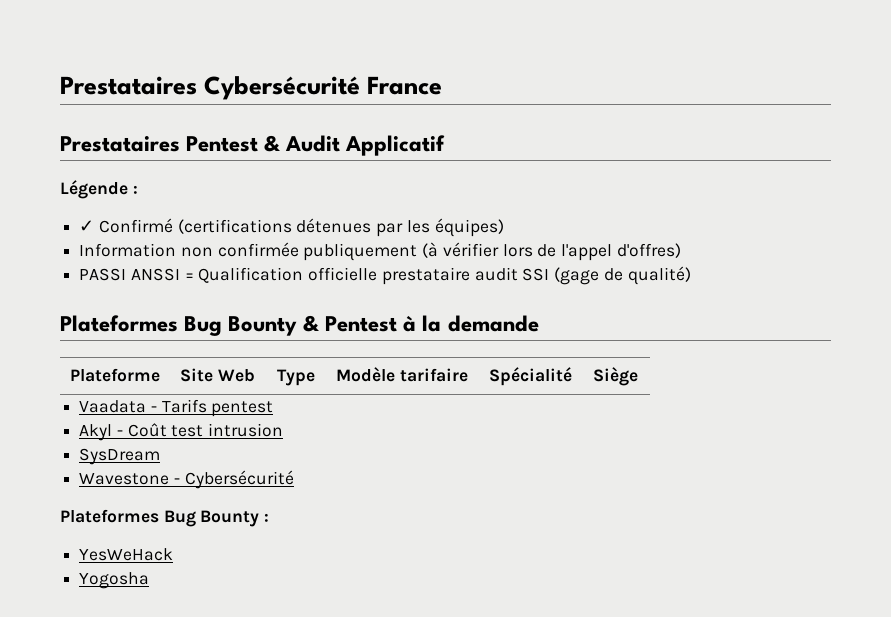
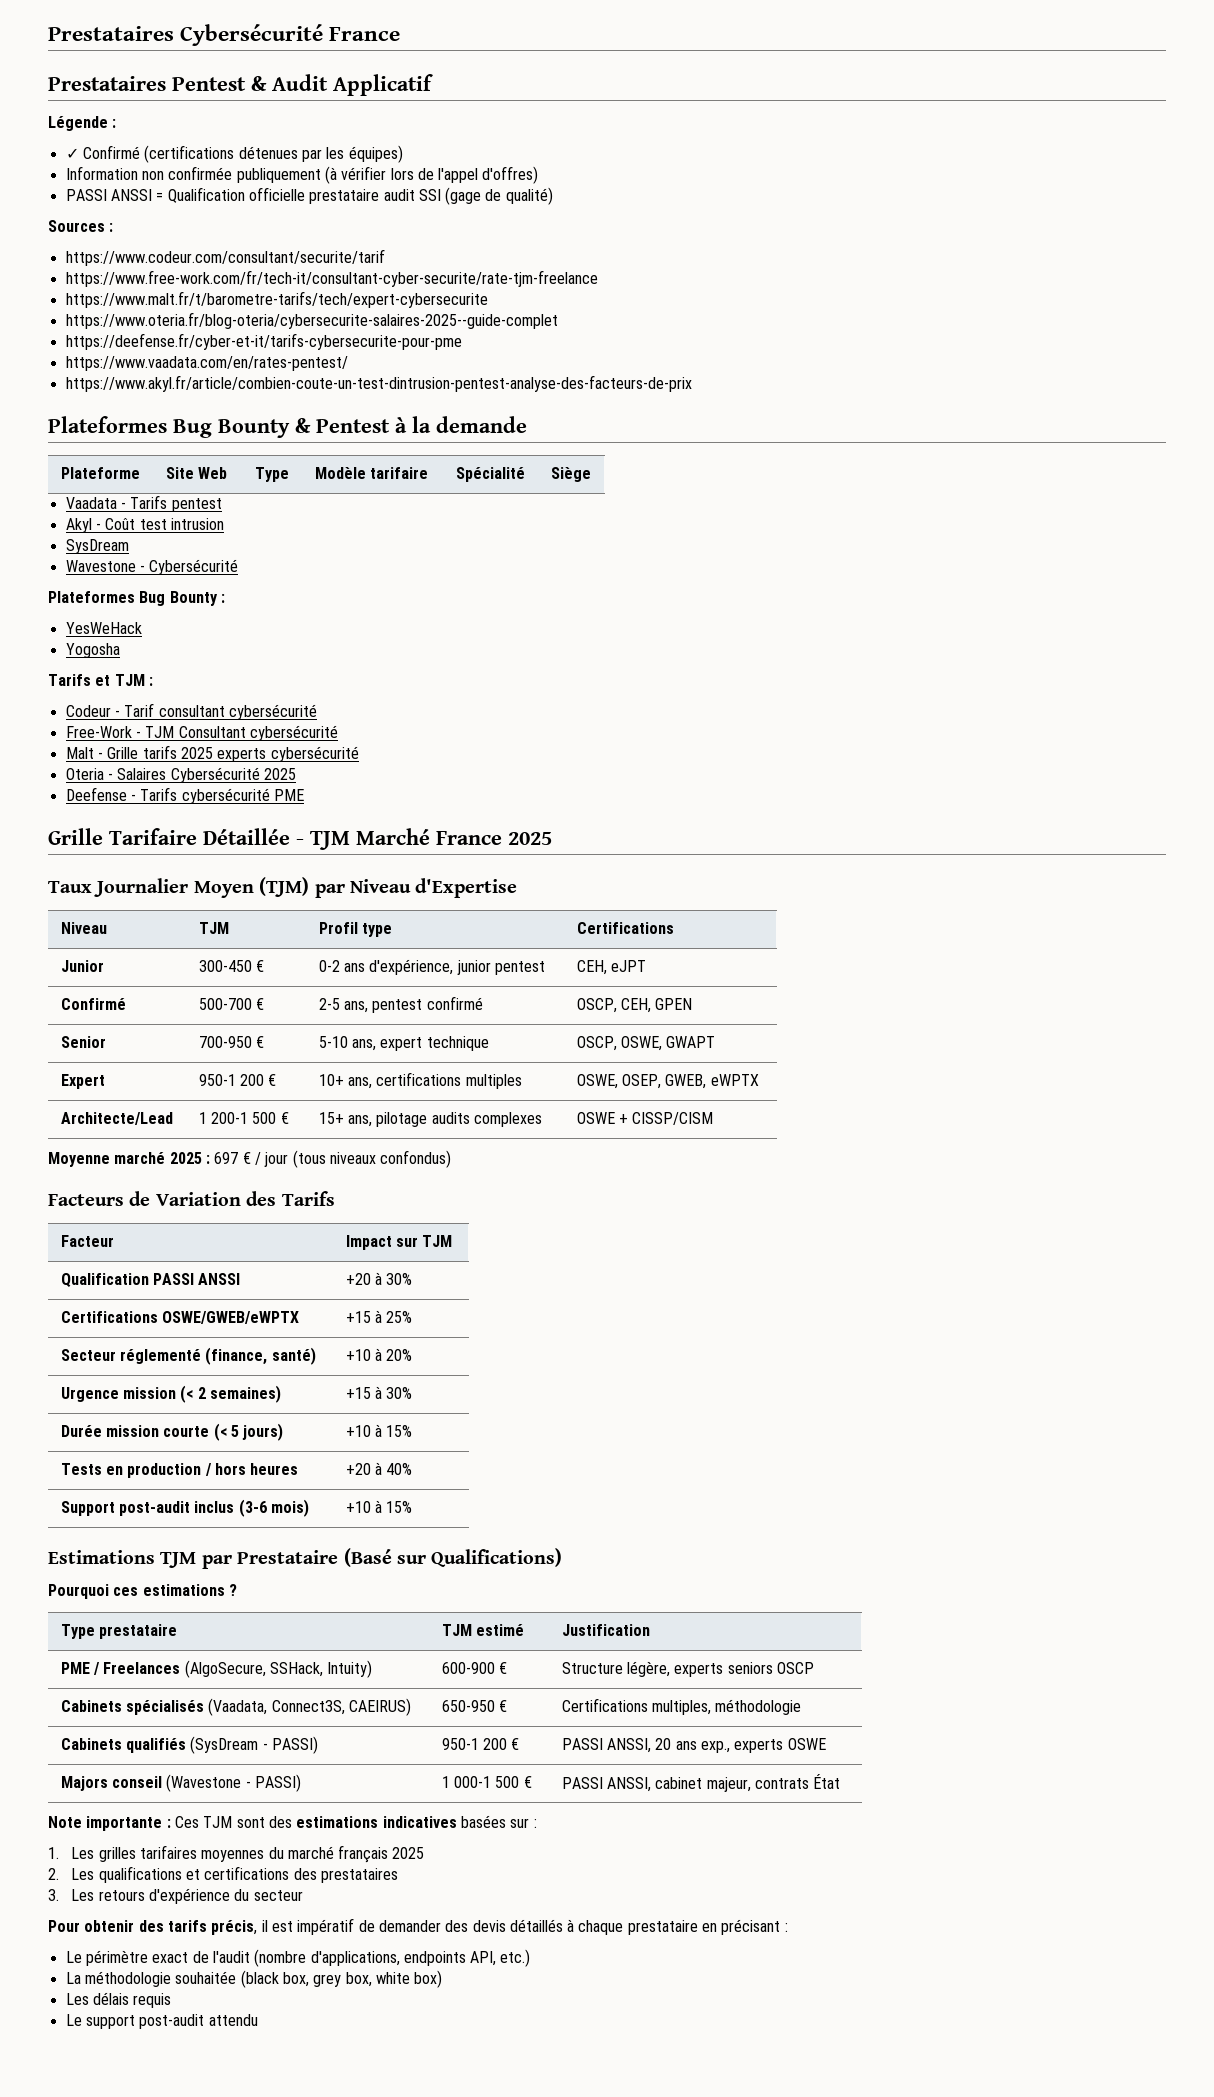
(691, 275) none -> [48,220,114,232] [65,249,385,266] [65,270,598,287] [65,291,488,308] [65,312,558,329] [65,333,462,350] [65,356,348,371] [65,375,692,392] // Sources : // https://www.codeur.com/consultant/securite/tarif // https://www.free-work.com/fr/tech-it/consultant-cyber-securite/rate-tjm-freelance // https://www.malt.fr/t/barometre-tarifs/tech/expert-cybersecurite // https://www.oteria.fr/blog-oteria/cybersecurite-salaires-2025--guide-complet // https://deefense.fr/cyber-et-it/tarifs-cybersecurite-pour-pme // https://www.vaadata.com/en/rates-pentest/ // https://www.akyl.fr/article/combien-coute-un-test-dintrusion-pentest-analyse-des-facteurs-de-prix
(150, 580) none -> [48,674,153,686] [65,703,317,720] [65,725,338,741] [65,745,359,762] [65,767,296,783] [65,787,304,804] [48,828,552,850] [48,877,518,898] [60,922,107,934] [198,922,229,934] [318,922,392,937] [576,922,674,934] [60,960,104,972] [198,960,264,972] [318,959,545,975] [576,960,646,975] [60,998,126,1010] [198,998,264,1010] [318,996,483,1013] [576,998,693,1013] [60,1036,106,1048] [198,1036,264,1048] [318,1036,489,1051] [576,1036,716,1051] [60,1074,105,1089] [198,1074,277,1086] [318,1072,522,1089] [576,1074,759,1089] [60,1112,173,1125] [198,1112,289,1124] [318,1112,542,1127] [576,1112,714,1125] [48,1150,452,1168] [48,1191,335,1206] [60,1235,114,1247] [345,1235,453,1250] [60,1273,241,1287] [345,1272,413,1285] [60,1311,299,1324] [345,1310,413,1323] [60,1347,316,1365] [345,1348,413,1361] [60,1385,281,1403] [345,1386,413,1399] [60,1423,284,1441] [345,1424,413,1437] [60,1463,299,1478] [345,1462,413,1475] [60,1499,309,1517] [345,1500,413,1513] [48,1548,563,1569] [48,1584,237,1599] [60,1624,177,1639] [441,1624,524,1636] [561,1624,650,1636] [60,1660,373,1678] [441,1662,507,1674] [561,1661,814,1677] [60,1698,411,1716] [441,1700,507,1712] [561,1698,802,1715] [60,1736,318,1754] [441,1738,520,1750] [561,1738,826,1753] [60,1774,301,1792] [441,1776,532,1788] [561,1774,841,1792] [48,1815,537,1831] [48,1845,425,1863] [48,1866,398,1883] [48,1888,303,1904] [48,1918,788,1935] [65,1949,531,1967] [65,1970,443,1988] [65,1992,172,2008] [65,2014,258,2029] // Tarifs et TJM : // Codeur - Tarif consultant cybersécurité // Free-Work - TJM Consultant cybersécurité // Malt - Grille tarifs 2025 experts cybersécurité // Oteria - Salaires Cybersécurité 2025 // Deefense - Tarifs cybersécurité PME // Grille Tarifaire Détaillée - TJM Marché France 2025 // Taux Journalier Moyen (TJM) par Niveau d'Expertise // Niveau | TJM | Profil type | Certifications // Junior | 300-450 € | 0-2 ans d'expérience, junior pentest | CEH, eJPT // Confirmé | 500-700 € | 2-5 ans, pentest confirmé | OSCP, CEH, GPEN // Senior | 700-950 € | 5-10 ans, expert technique | OSCP, OSWE, GWAPT // Expert | 950-1 200 € | 10+ ans, certifications multiples | OSWE, OSEP, GWEB, eWPTX // Architecte/Lead | 1 200-1 500 € | 15+ ans, pilotage audits complexes | OSWE + CISSP/CISM // Moyenne marché 2025 : 697 € / jour (tous niveaux confondus) // Facteurs de Variation des Tarifs // Facteur | Impact sur TJM // Qualification PASSI ANSSI | +20 à 30% // Certifications OSWE/GWEB/eWPTX | +15 à 25% // Secteur réglementé (finance, santé) | +10 à 20% // Urgence mission (< 2 semaines) | +15 à 30% // Durée mission courte (< 5 jours) | +10 à 15% // Tests en production / hors heures | +20 à 40% // Support post-audit inclus (3-6 mois) | +10 à 15% // Estimations TJM par Prestataire (Basé sur Qualifications) // Pourquoi ces estimations ? // Type prestataire | TJM estimé | Justification // PME / Freelances (AlgoSecure, SSHack, Intuity) | 600-900 € | Structure légère, experts seniors OSCP // Cabinets spécialisés (Vaadata, Connect3S, CAEIRUS) | 650-950 € | Certifications multiples, méthodologie // Cabinets qualifiés (SysDream - PASSI) | 950-1 200 € | PASSI ANSSI, 20 ans exp., experts OSWE // Majors conseil (Wavestone - PASSI) | 1 000-1 500 € | PASSI ANSSI, cabinet majeur, contrats État // Note importante : Ces TJM sont des estimations indicatives basées sur : // 1. Les grilles tarifaires moyennes du marché français 2025 // 2. Les qualifications et certifications des prestataires // 3. Les retours d'expérience du secteur // Pour obtenir des tarifs précis, il est impératif de demander des devis détaillés à chaque prestataire en précisant : // Le périmètre exact de l'audit (nombre d'applications, endpoints API, etc.) // La méthodologie souhaitée (black box, grey box, white box) // Les délais requis // Le support post-audit attendu

